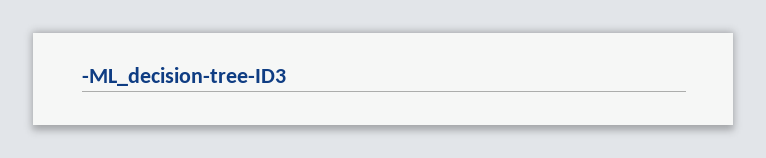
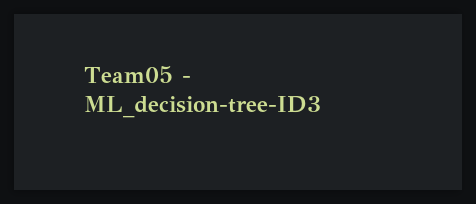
[82,67,286,86] -ML_decision-tree-ID3 -> [84,66,191,83] [84,96,321,118] Team05 - ML_decision-tree-ID3

